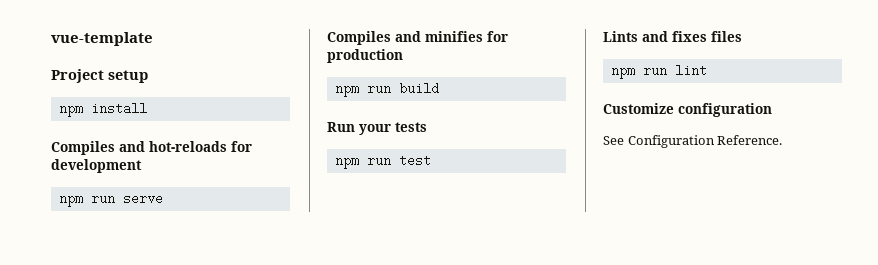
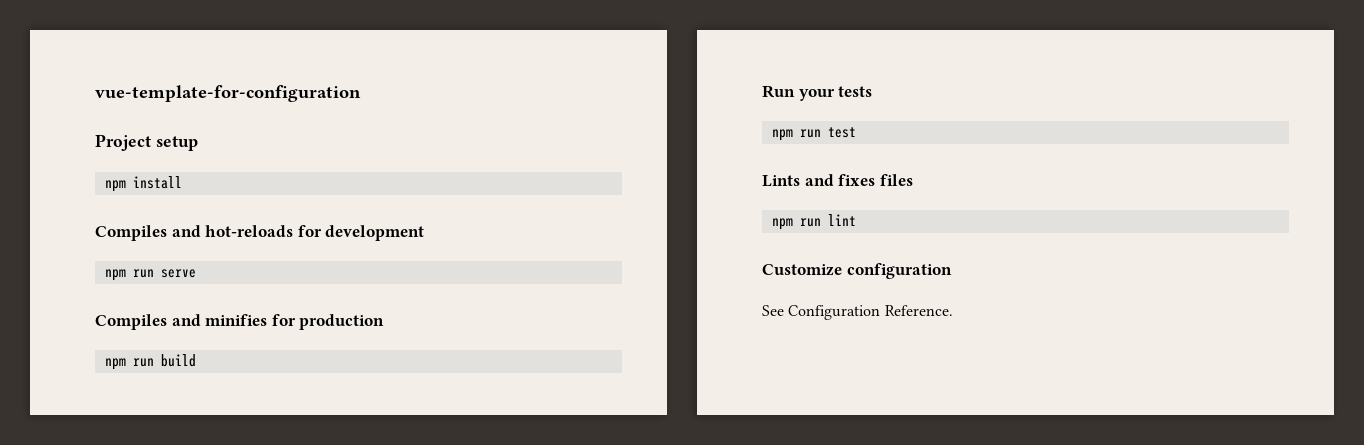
[51,32,153,46] vue-template -> [95,85,361,102] vue-template-for-configuration

